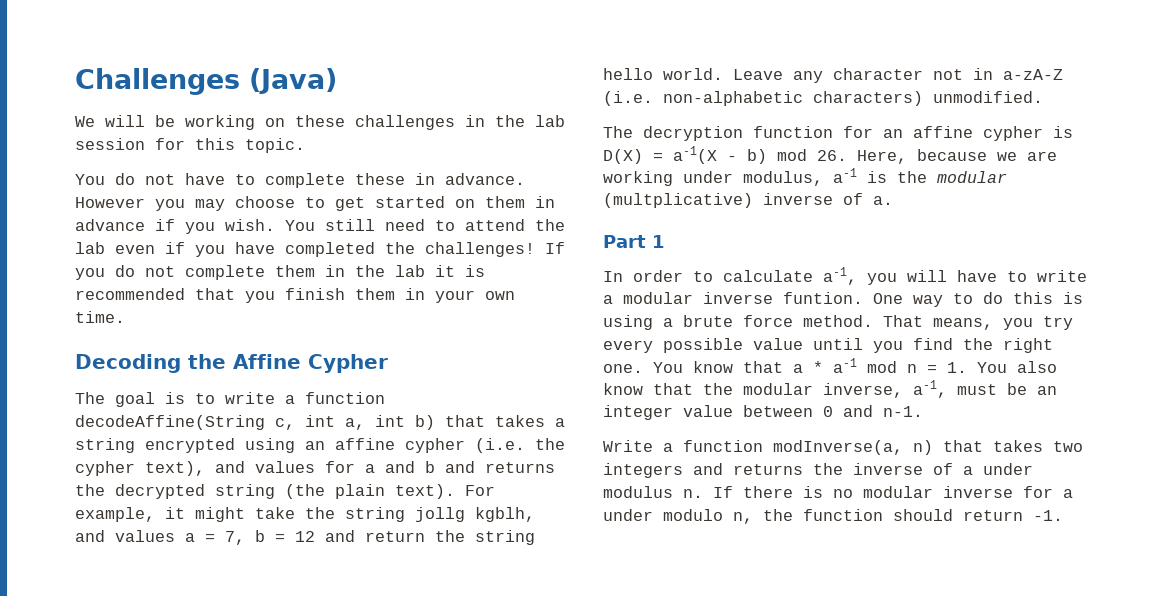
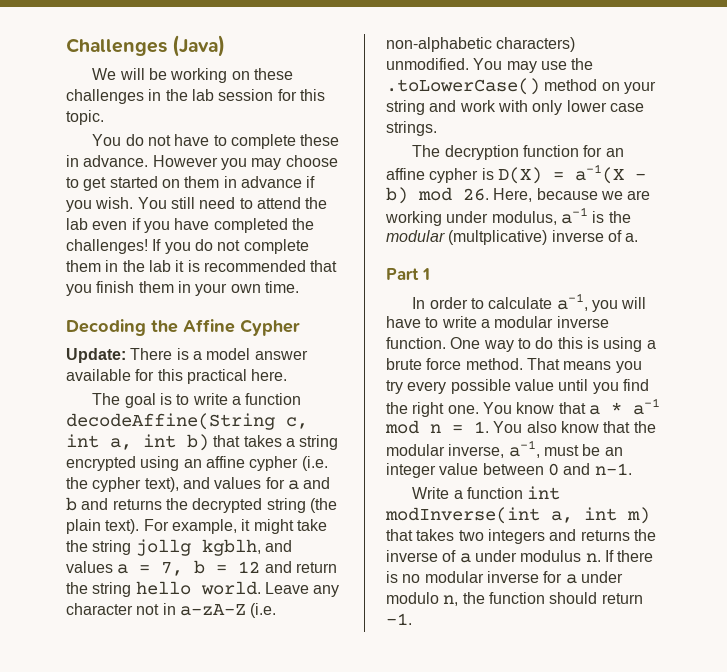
(388, 363) none -> [66,348,308,363] [66,369,288,384] // Update: There is a model answer available for this practical here.
(1043, 97) none -> [473,58,594,73] [386,78,656,95] [386,100,644,115] [386,121,437,136] You may use the .toLowerCase() method on your string and work with only lower case strings.
[783,292,863,304] funtion. -> [386,337,446,349] function.
[933,318,993,330] means, -> [563,361,612,370] means
[773,440,933,455] modInverse(a, n) -> [527,486,561,500] [385,507,650,524] int modInverse(int a, int m)

